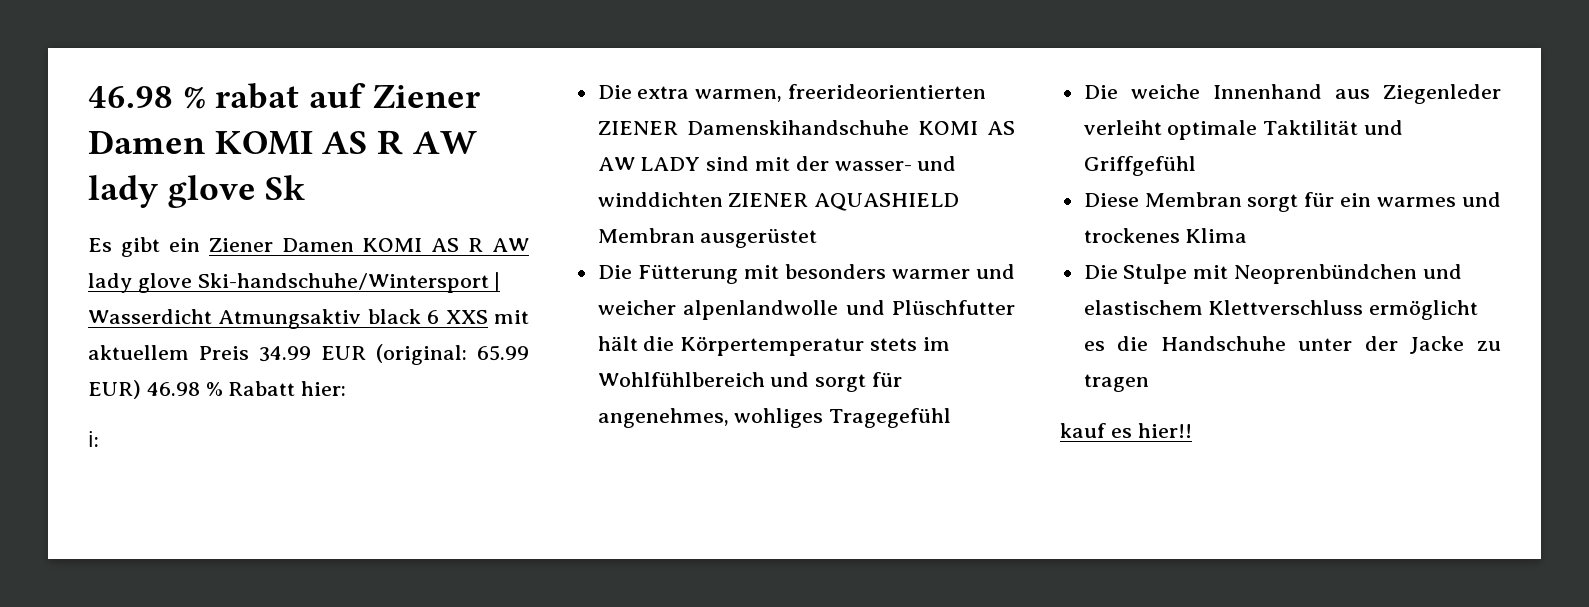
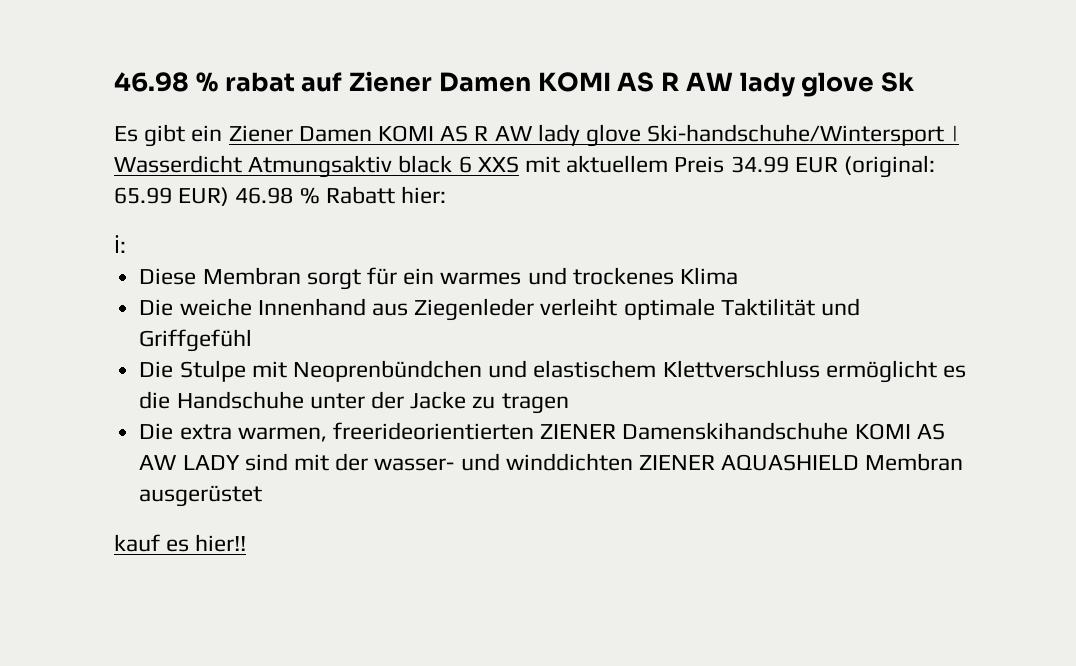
(99, 439) none -> [139,267,738,290] [139,298,860,321] [139,329,253,352] [139,360,966,383] [139,391,569,414] // Diese Membran sorgt für ein warmes und trockenes Klima // Die weiche Innenhand aus Ziegenleder verleiht optimale Taktilität und Griffgefühl // Die Stulpe mit Neoprenbündchen und elastischem Klettverschluss ermöglicht es die Handschuhe unter der Jacke zu tragen
[597,264,1015,284] [597,300,1015,320] [597,336,950,356] [597,372,903,392] [597,408,952,428] [1083,84,1501,104] [1083,120,1404,140] [1083,156,1196,176] [1083,192,1501,212] [1083,228,1248,243] [1083,264,1462,284] [1083,300,1479,320] [1083,336,1501,354] [1083,374,1149,392] // Die Fütterung mit besonders warmer und weicher alpenlandwolle und Plüschfutter hält die Körpertemperatur stets im Wohlfühlbereich und sorgt für angenehmes, wohliges Tragegefühl // Die weiche Innenhand aus Ziegenleder verleiht optimale Taktilität und Griffgefühl // Diese Membran sorgt für ein warmes und trockenes Klima // Die Stulpe mit Neoprenbündchen und elastischem Klettverschluss ermöglicht es die Handschuhe unter der Jacke zu tragen -> (263, 496) none

